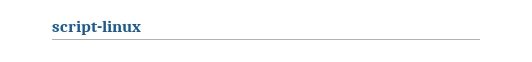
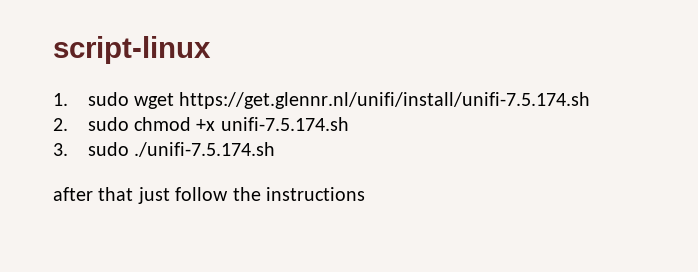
(141, 27) none -> [53,92,591,109] [53,117,349,131] [53,142,276,157] [53,187,365,204] // 1. sudo wget https://get.glennr.nl/unifi/install/unifi-7.5.174.sh // 2. sudo chmod +x unifi-7.5.174.sh // 3. sudo ./unifi-7.5.174.sh // after that just follow the instructions

